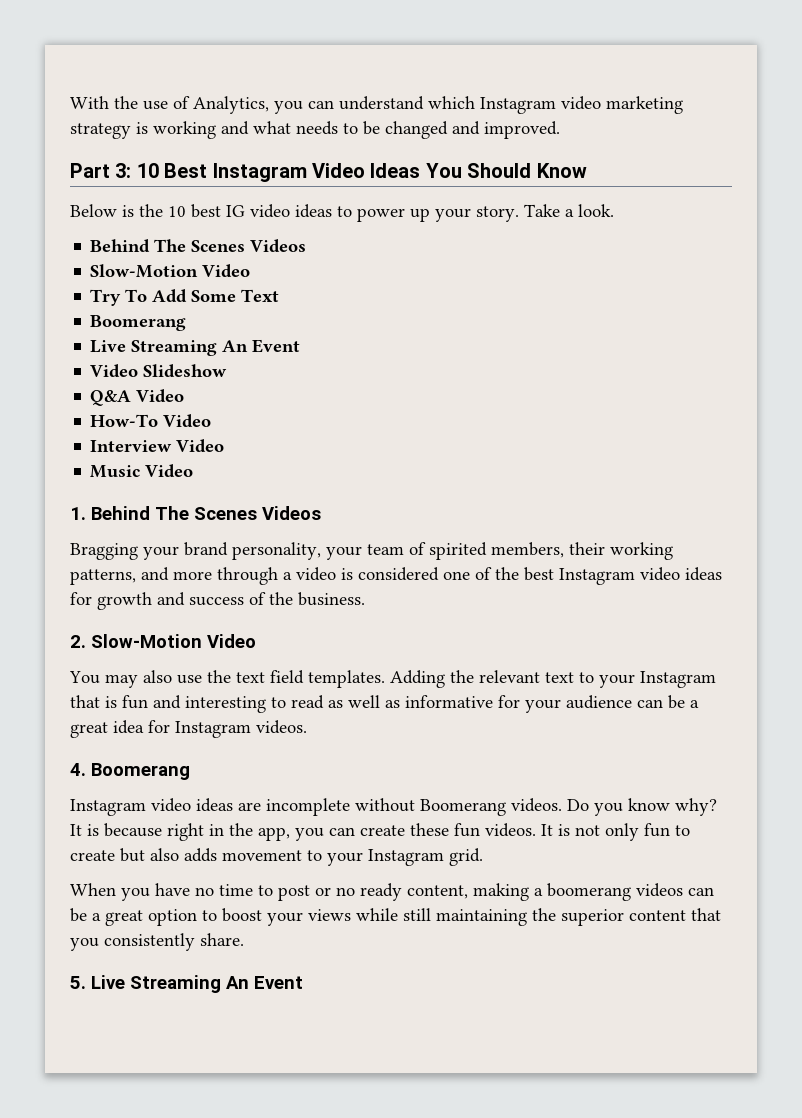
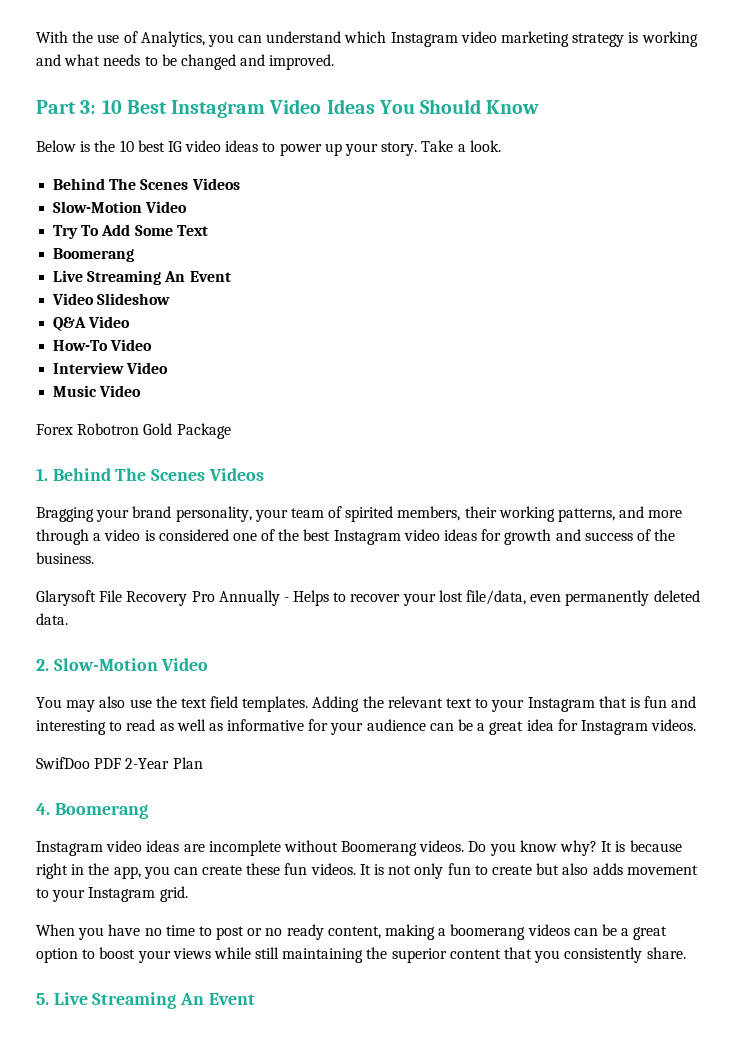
(194, 471) none -> [36,423,231,439] // Forex Robotron Gold Package
(365, 599) none -> [36,590,700,606] [36,613,68,625] // Glarysoft File Recovery Pro Annually - Helps to recover your lost file/data, even permanently deleted data.
(307, 727) none -> [36,757,203,769] // SwifDoo PDF 2-Year Plan

